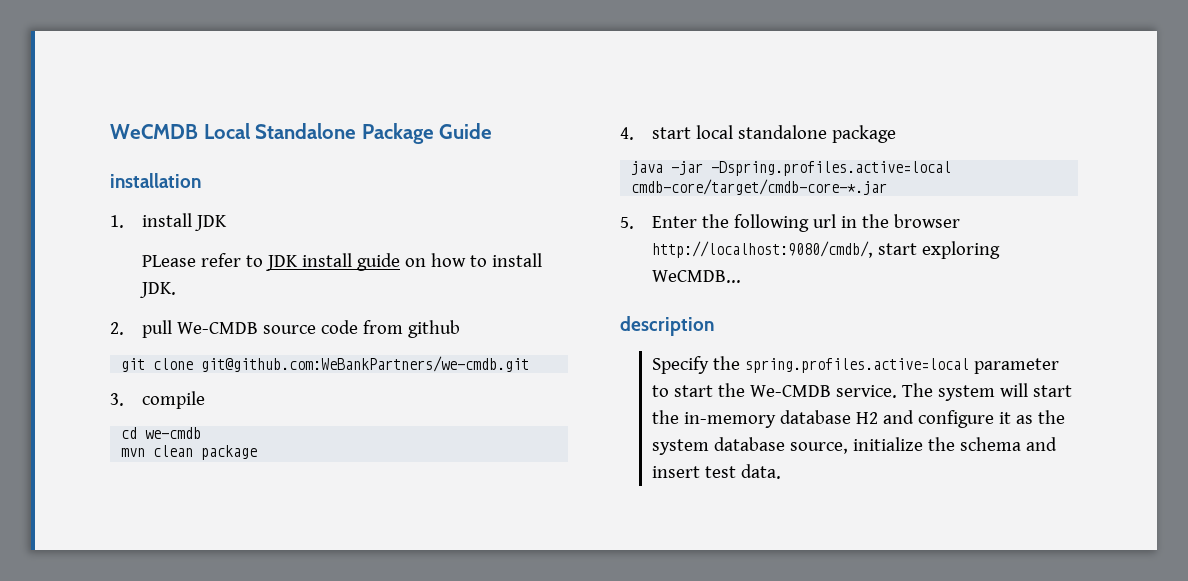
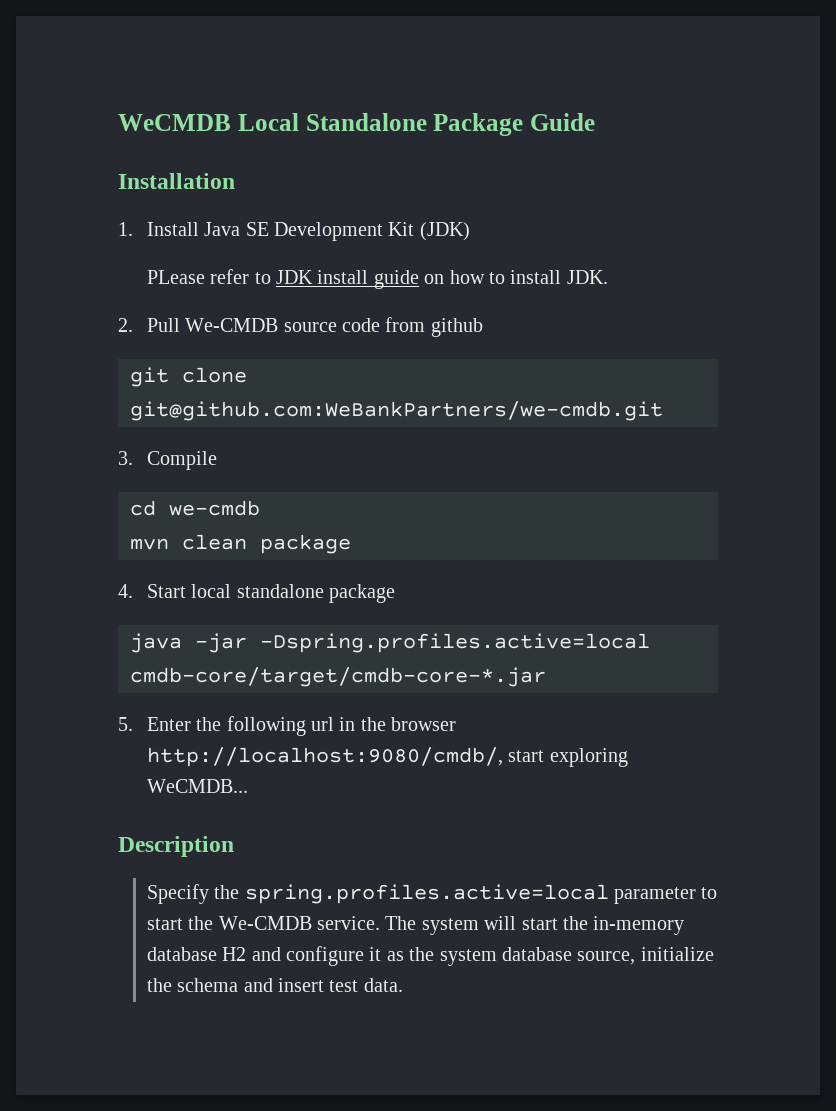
[110,173,201,188] installation -> [118,173,235,189] Installation
[142,213,228,231] install JDK -> [146,222,470,241] Install Java SE Development Kit (JDK)
[142,320,173,338] pull -> [146,318,180,332] Pull
[142,391,206,409] compile -> [146,451,217,470] Compile
[652,127,692,139] start -> [146,584,186,598] Start
[620,316,714,336] description -> [118,836,234,857] Description

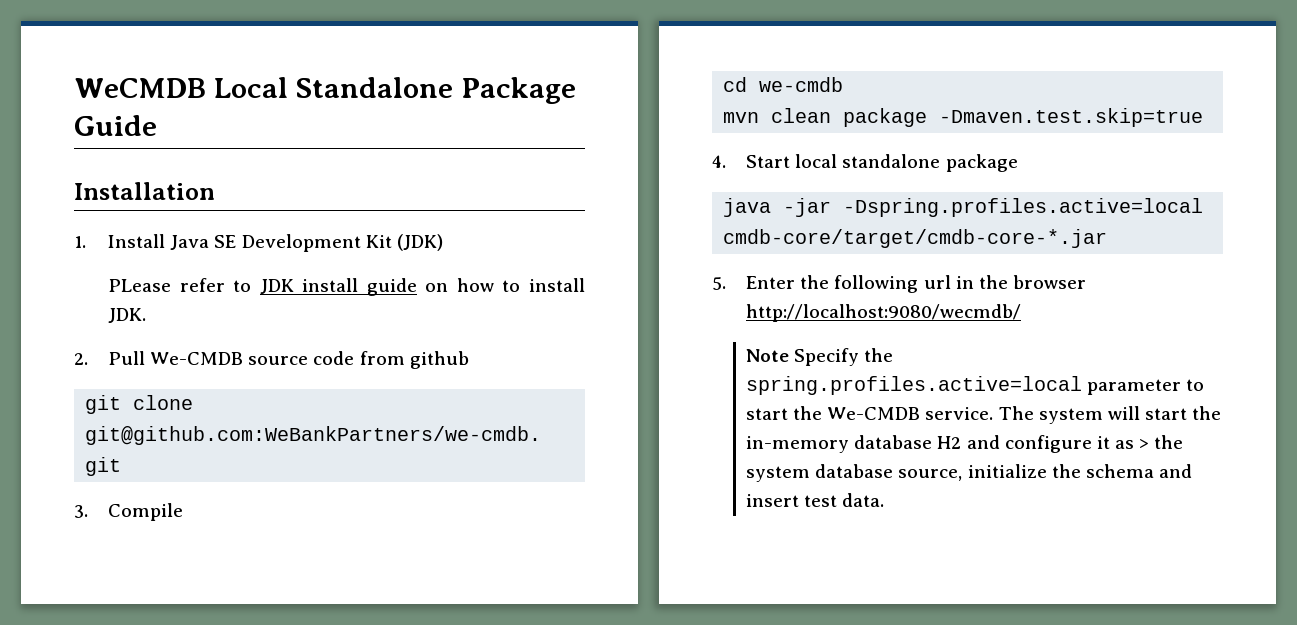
(351, 544) none -> [939,108,1204,127] -Dmaven.test.skip=true
[146,747,628,767] [146,779,248,793] [118,836,234,857] http://localhost:9080/cmdb/, start exploring WeCMDB... // Description // -> [746,304,1022,322] [746,349,790,362] http://localhost:9080/wecmdb/ // Note
(404, 956) none -> [1139,439,1150,449] >

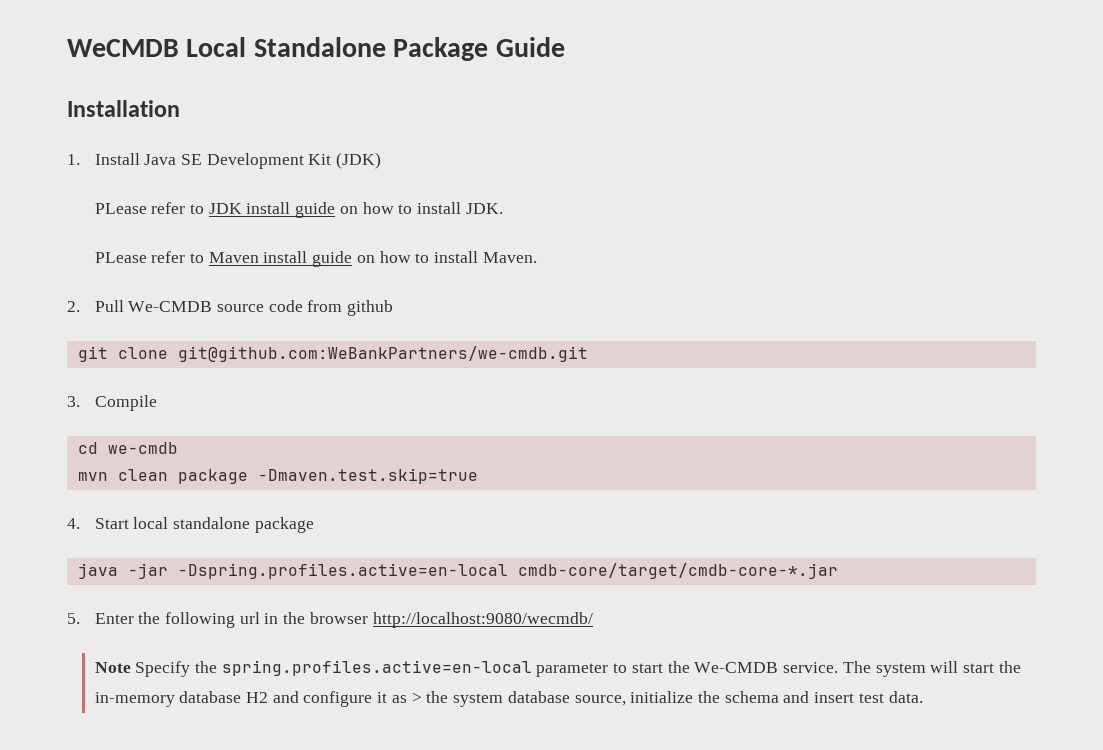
(147, 315) none -> [94,251,537,267] // PLease refer to Maven install guide on how to install Maven.
[843,198,1204,217] -Dspring.profiles.active=local -> [177,563,508,579] -Dspring.profiles.active=en-local
[746,376,1083,395] spring.profiles.active=local -> [221,660,532,676] spring.profiles.active=en-local

